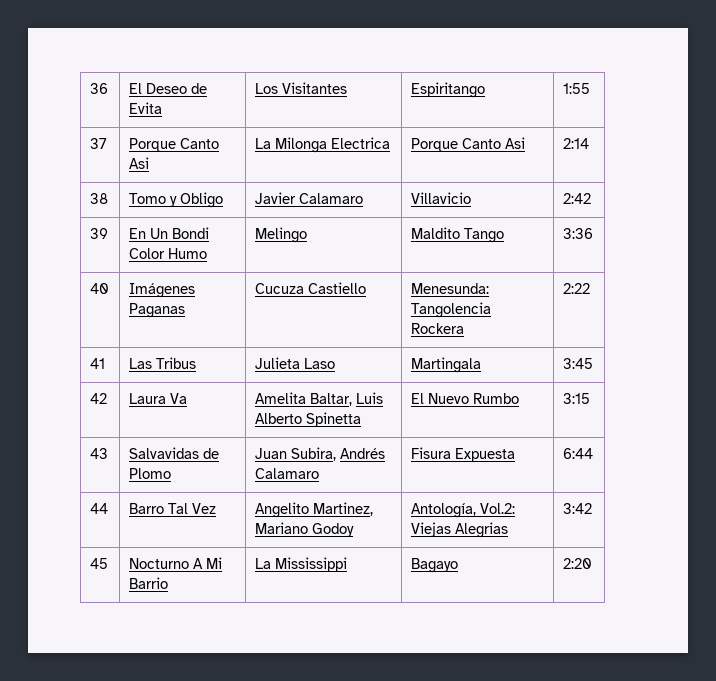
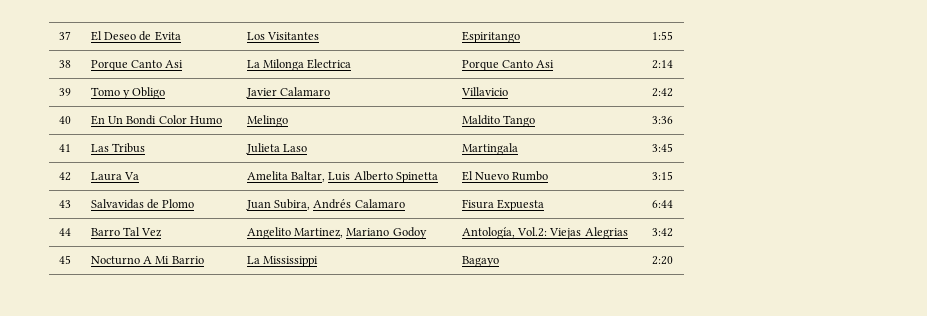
[89,83,108,94] 36 -> [58,31,71,40] 37
[89,138,107,149] 37 -> [58,60,71,68] 38
[89,193,108,204] 38 -> [58,88,71,96] 39
[89,228,108,239] 39 -> [58,116,71,124] 40
[89,283,109,294] [128,283,195,298] [128,303,185,318] [254,282,366,294] [410,283,489,294] [410,302,491,318] [410,323,464,334] [562,283,590,294] // 40 | Imágenes Paganas | Cucuza Castiello | Menesunda: Tangolencia Rockera | 2:22 -> (673, 120) none

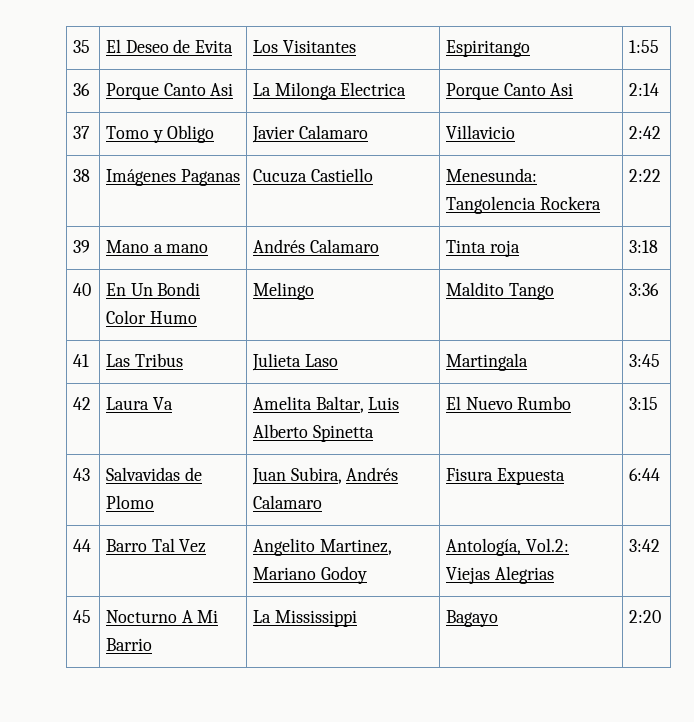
[58,31,71,40] 37 -> [73,40,91,53] 35
[58,60,71,68] 38 -> [73,83,91,96] 36
[58,88,71,96] 39 -> [73,126,91,139] 37
(673, 92) none -> [73,169,91,182] [106,169,240,186] [253,168,373,183] [446,168,538,182] [446,196,601,214] [629,169,662,182] [73,240,91,253] [106,240,209,253] [253,239,379,253] [446,240,520,257] [629,240,659,253] // 38 | Imágenes Paganas | Cucuza Castiello | Menesunda: Tangolencia Rockera | 2:22 // 39 | Mano a mano | Andrés Calamaro | Tinta roja | 3:18

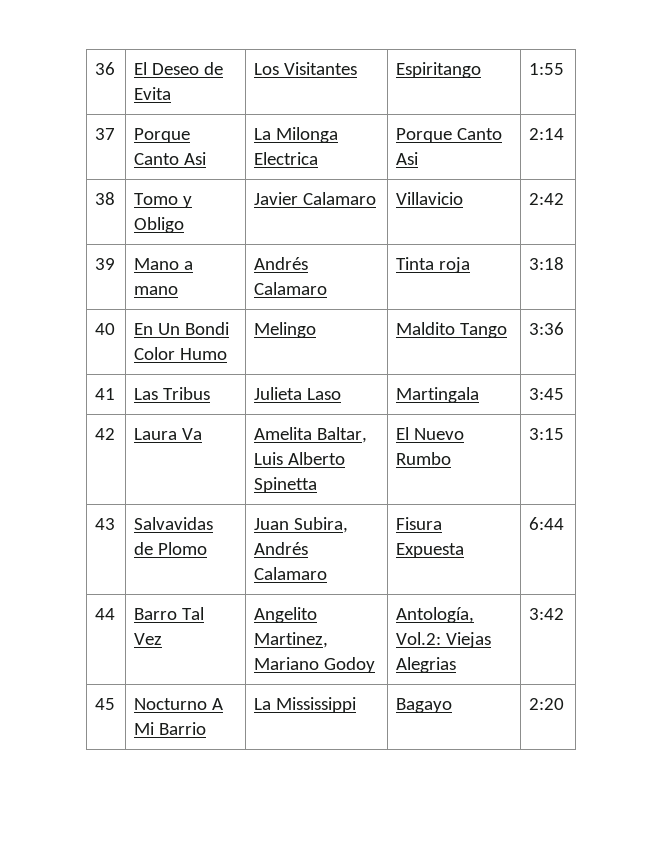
[73,40,91,53] 35 -> [95,62,116,75] 36
[73,83,91,96] 36 -> [95,128,116,140] 37
[73,126,91,139] 37 -> [95,192,116,205] 38
[73,169,91,182] [106,169,240,186] [253,168,373,183] [446,168,538,182] [446,196,601,214] [629,169,662,182] // 38 | Imágenes Paganas | Cucuza Castiello | Menesunda: Tangolencia Rockera | 2:22 -> (565, 199) none

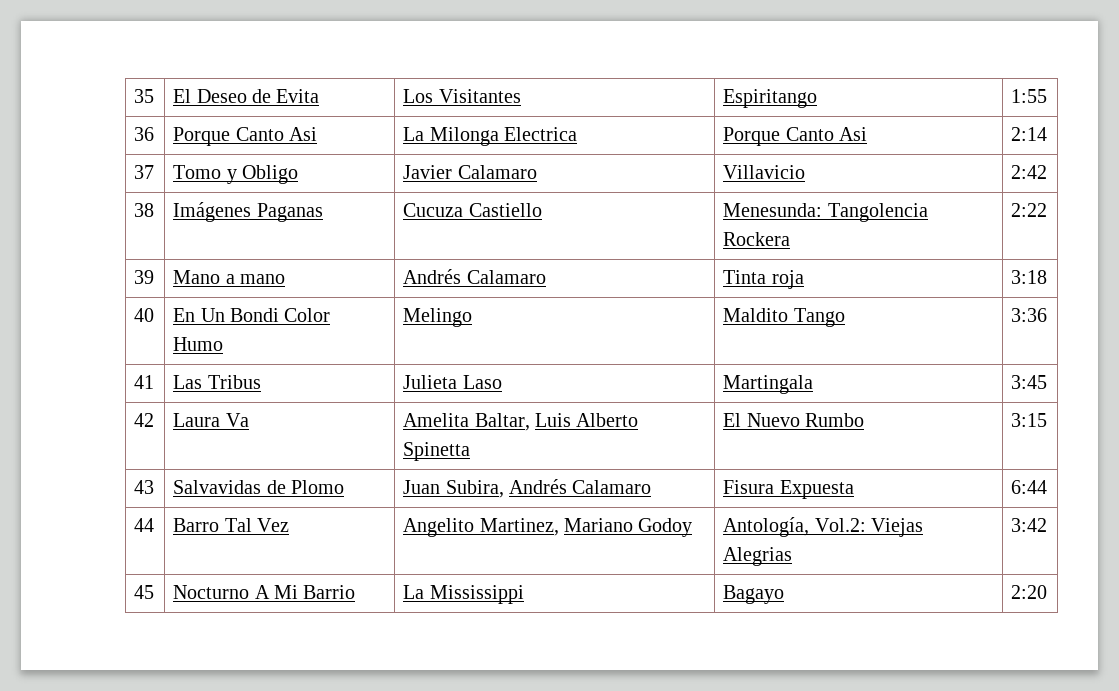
[95,62,116,75] 36 -> [134,89,155,103] 35
[95,128,116,140] 37 -> [134,127,155,141] 36
[95,192,116,205] 38 -> [134,165,155,179] 37
(565, 199) none -> [134,203,155,217] [173,202,323,222] [403,203,542,217] [723,203,928,222] [723,232,791,246] [1011,203,1048,217] // 38 | Imágenes Paganas | Cucuza Castiello | Menesunda: Tangolencia Rockera | 2:22

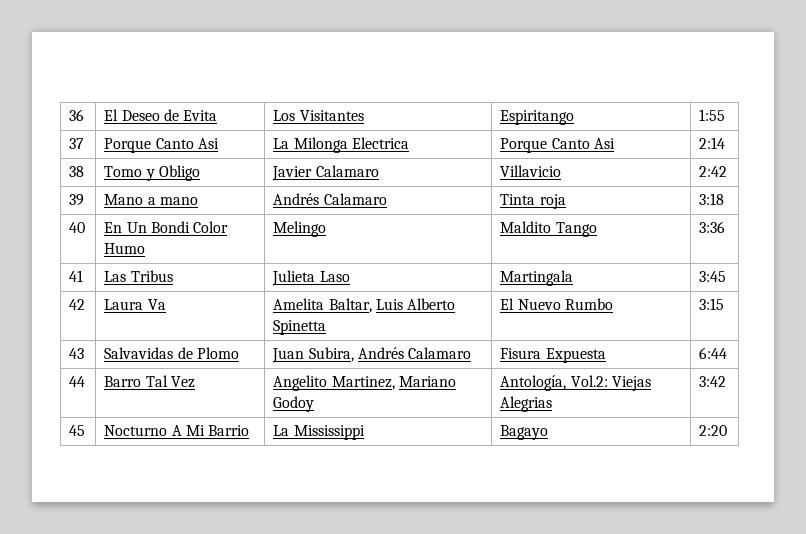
[134,89,155,103] 35 -> [69,109,85,121] 36
[134,127,155,141] 36 -> [69,138,85,149] 37
[134,165,155,179] 37 -> [69,166,85,177] 38
[134,203,155,217] [173,202,323,222] [403,203,542,217] [723,203,928,222] [723,232,791,246] [1011,203,1048,217] // 38 | Imágenes Paganas | Cucuza Castiello | Menesunda: Tangolencia Rockera | 2:22 -> (728, 171) none

